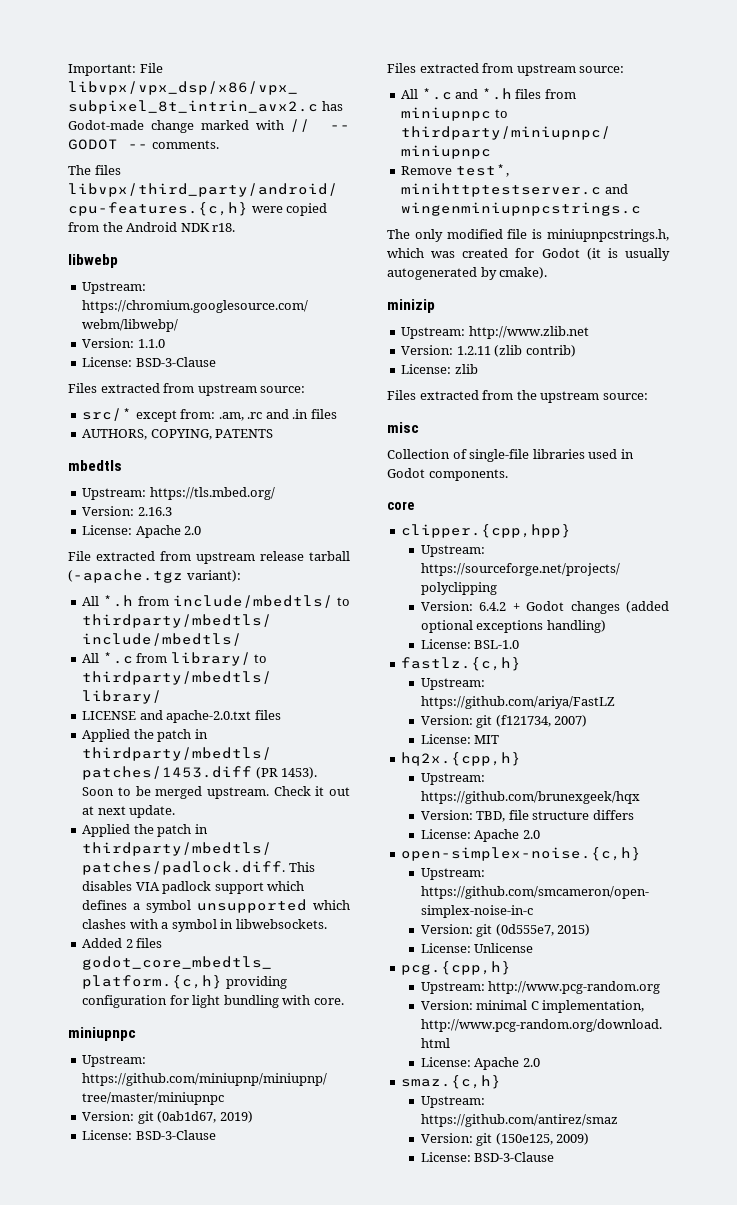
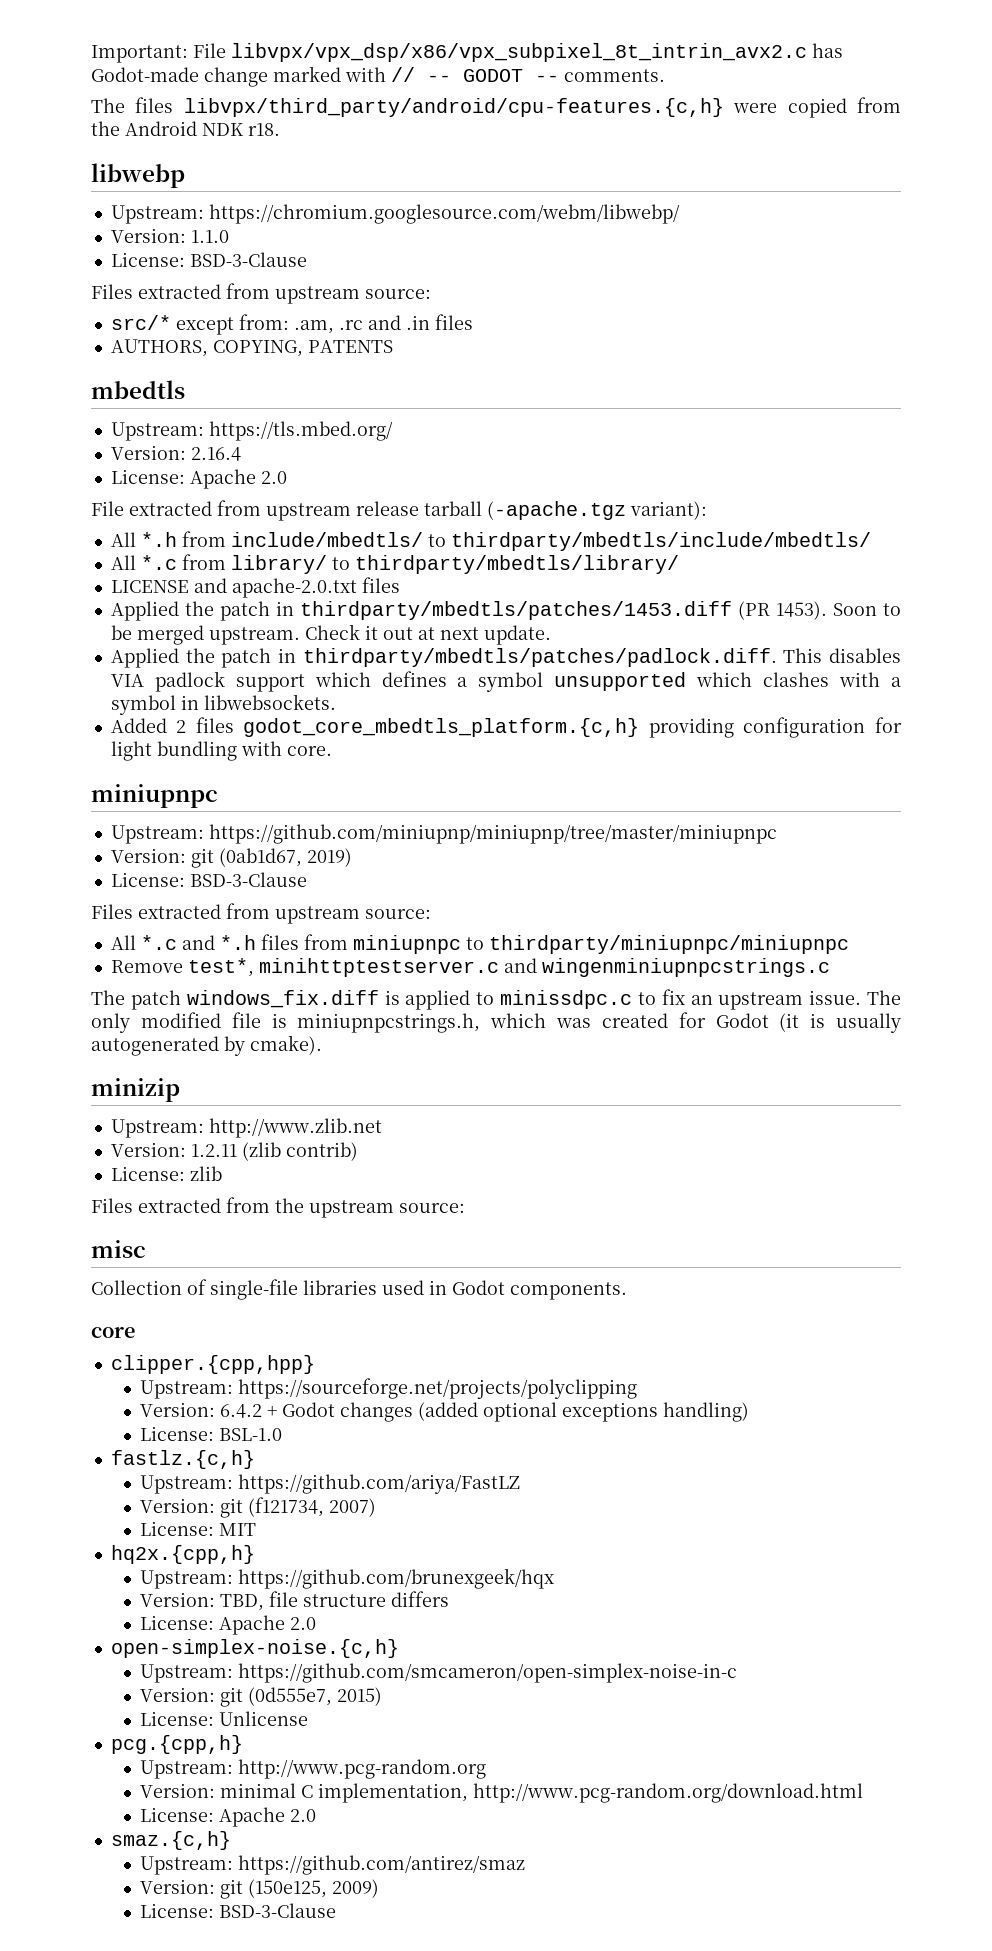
[137,507,172,516] 2.16.3 -> [190,447,241,461] 2.16.4
(410, 234) none -> [130,989,902,1010] patch windows_fix.diff is applied to minissdpc.c to fix an upstream issue. The

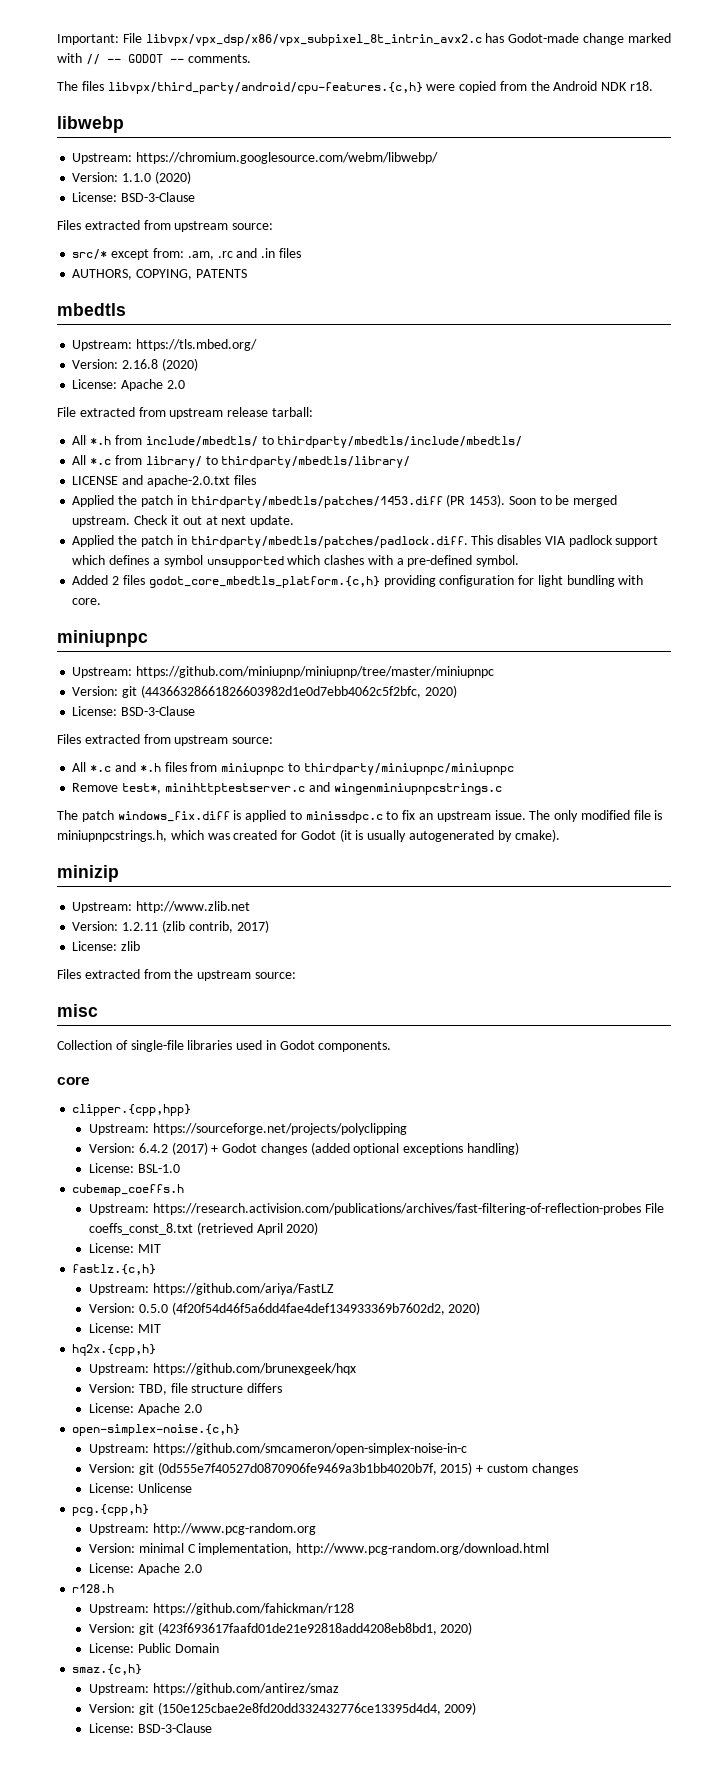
(229, 236) none -> [154,171,191,184] (2020)
[190,447,241,461] 2.16.4 -> [122,358,198,371] 2.16.8 (2020)
[424,501,707,520] tarball (-apache.tgz variant): -> [271,407,313,417] tarball:
[110,694,336,715] symbol in libwebsockets. -> [407,555,520,567] pre-defined symbol.
[218,848,352,867] (0ab1d67, 2019) -> [140,685,457,698] (44366328661826603982d1e0d7ebb4062c5f2bfc, 2020)
[285,1142,358,1161] contrib) -> [188,920,269,933] contrib, 2017)
(262, 1411) none -> [171,1142,208,1155] (2017)
(282, 1434) none -> [72,1184,185,1196] [89,1203,664,1215] [89,1222,319,1235] [89,1243,161,1253] // cubemap_coeffs.h // Upstream: https://research.activision.com/publications/archives/fast-filtering-of-reflection-probes File coeffs_const_8.txt (retrieved April 2020) // License: MIT
[219,1497,376,1518] git (f121734, 2007) -> [138,1302,481,1315] 0.5.0 (4f20f54d46f5a6dd4fae4def134933369b7602d2, 2020)
[247,1687,332,1706] (0d555e7, -> [157,1462,437,1475] (0d555e7f40527d0870906fe9469a3b1bb4020b7f,
(382, 1696) none -> [476,1463,578,1475] + custom changes
(316, 1815) none -> [72,1584,115,1593] [89,1603,354,1615] [89,1622,473,1635] [89,1643,219,1653] // r128.h // Upstream: https://github.com/fahickman/r128 // Version: git (423f693617faafd01de21e92818add4208eb8bd1, 2020) // License: Public Domain
[247,1879,327,1898] (150e125, -> [157,1702,441,1715] (150e125cbae2e8fd20dd332432776ce13395d4d4,

